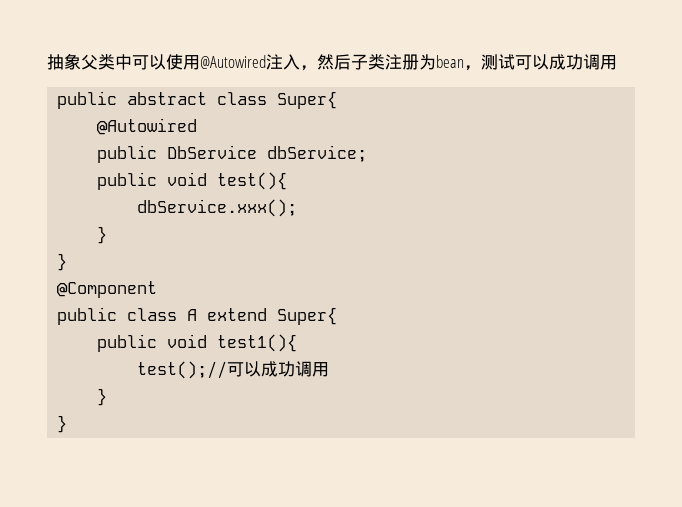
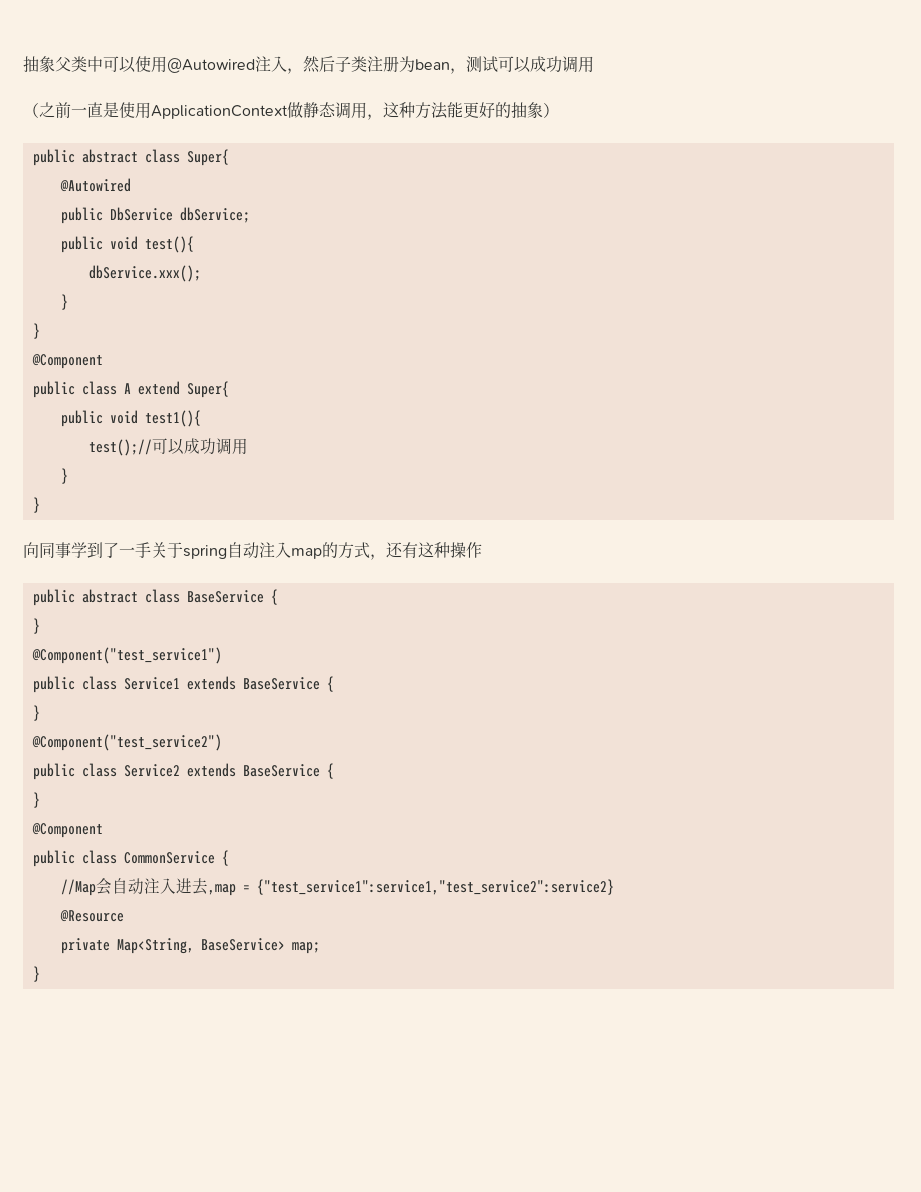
(617, 62) none -> [23,102,559,120] // （之前一直是使用ApplicationContext做静态调用，这种方法能更好的抽象）
(68, 424) none -> [23,542,482,560] [32,589,278,606] [32,618,40,634] [31,647,222,664] [32,676,334,693] [32,705,40,721] [31,734,222,751] [32,763,334,780] [32,792,40,808] [31,823,103,838] [32,850,229,867] [60,878,614,896] [59,910,124,922] [60,938,320,954] [32,966,40,982] // 向同事学到了一手关于spring自动注入map的方式，还有这种操作 // public abstract class BaseService { // } // @Component("test_service1") // public class Service1 extends BaseService { // } // @Component("test_service2") // public class Service2 extends BaseService { // } // @Component // public class CommonService { // //Map会自动注入进去,map = {"test_service1":service1,"test_service2":service2} // @Resource // private Map<String, BaseService> map; // }

